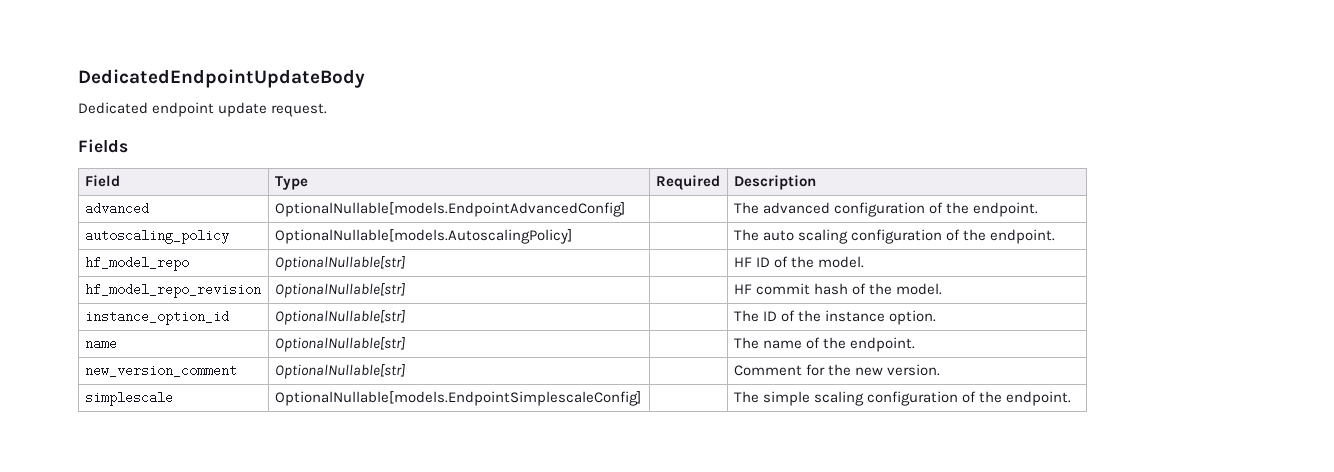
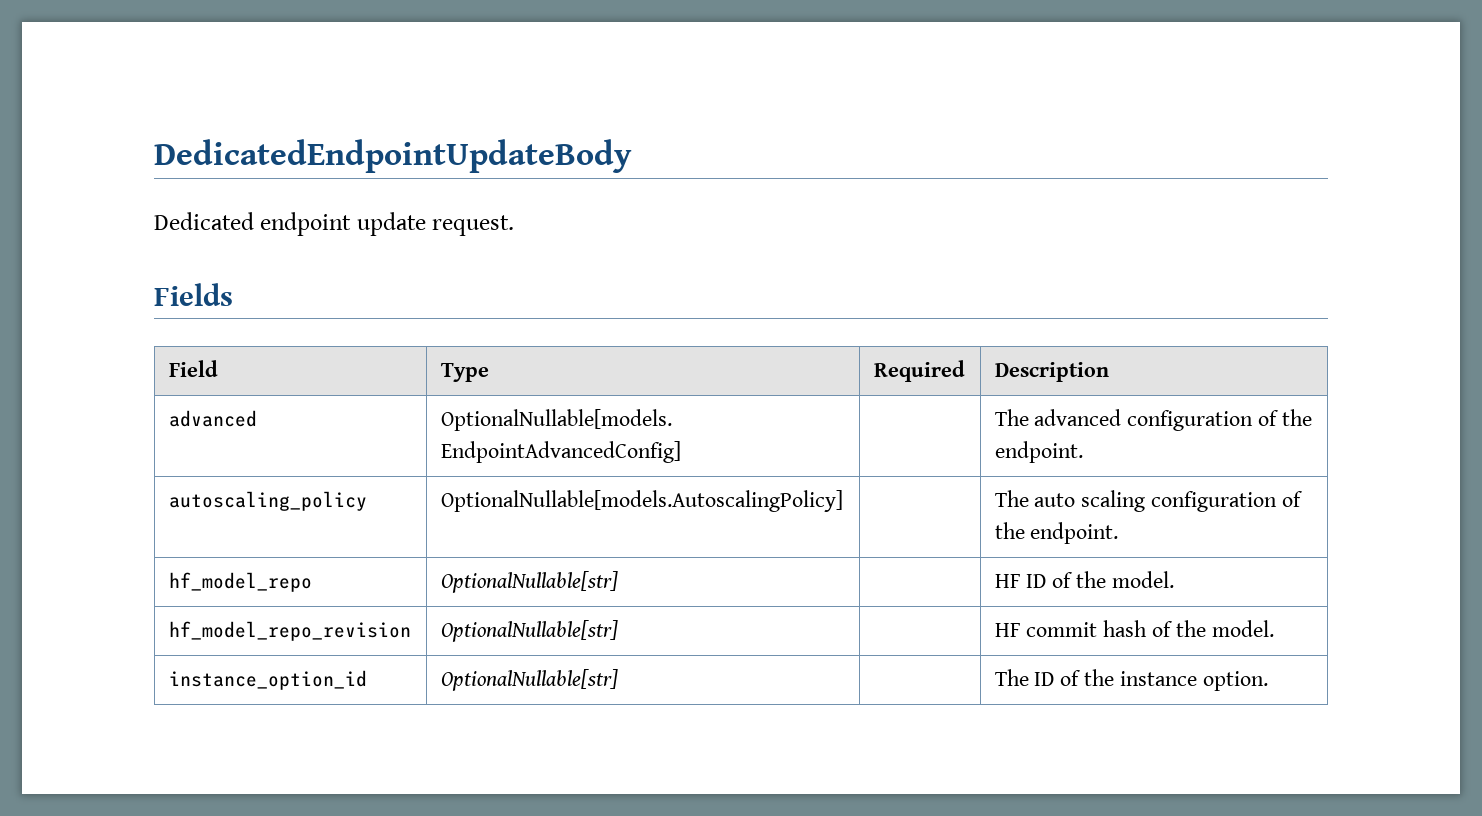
[84,337,117,350] [274,337,405,352] [733,337,915,352] [84,364,237,377] [274,364,405,379] [733,364,940,376] [84,391,173,406] [274,391,641,406] [733,391,1072,406] // name | OptionalNullable[str] | | The name of the endpoint. // new_version_comment | OptionalNullable[str] | | Comment for the new version. // simplescale | OptionalNullable[models.EndpointSimplescaleConfig] | | The simple scaling configuration of the endpoint. -> (1268, 681) none

